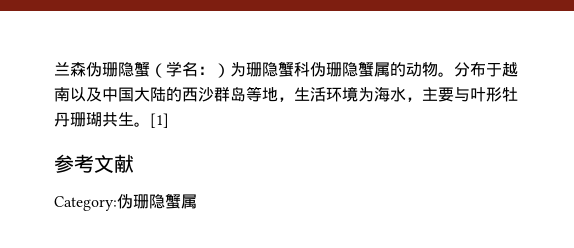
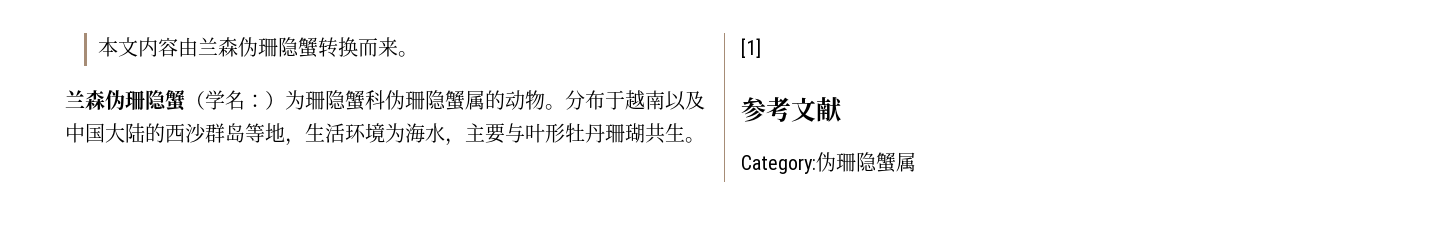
(54, 69) none -> [98,37,419,58] 本文内容由兰森伪珊隐蟹转换而来。 //

